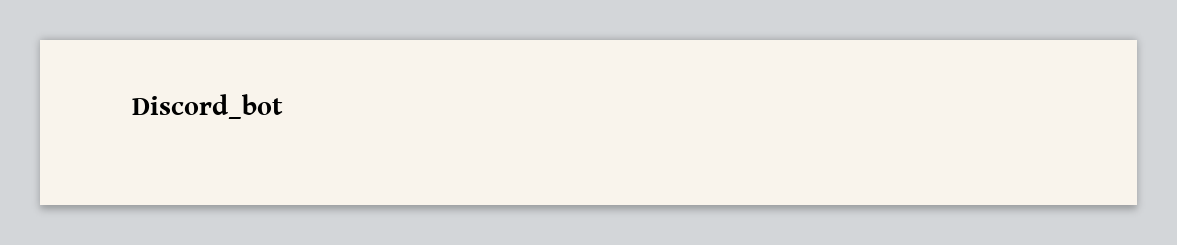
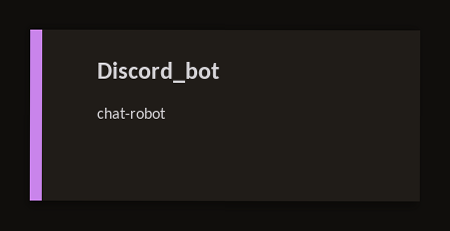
(283, 106) none -> [96,107,167,119] // chat-robot

